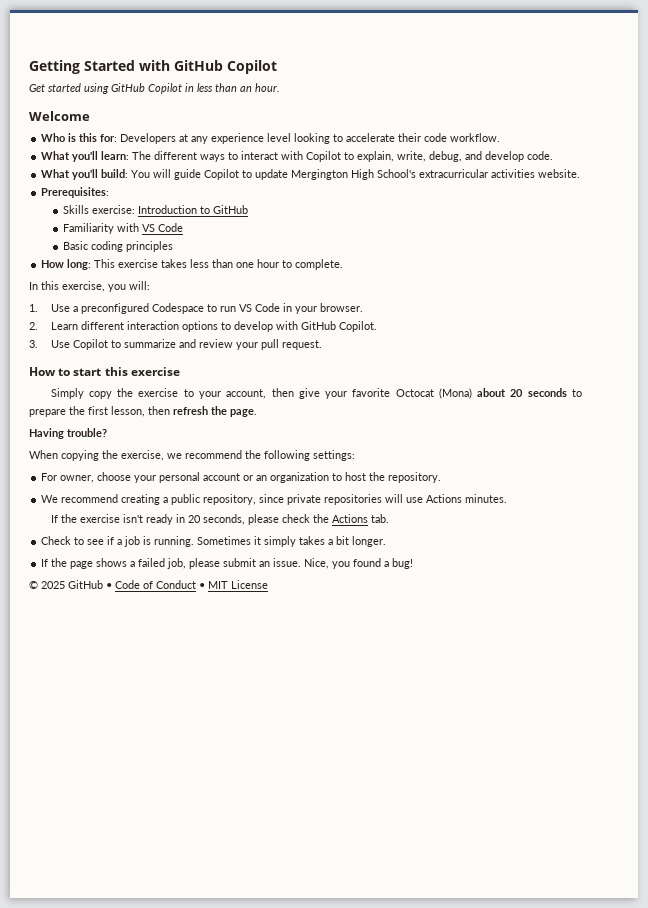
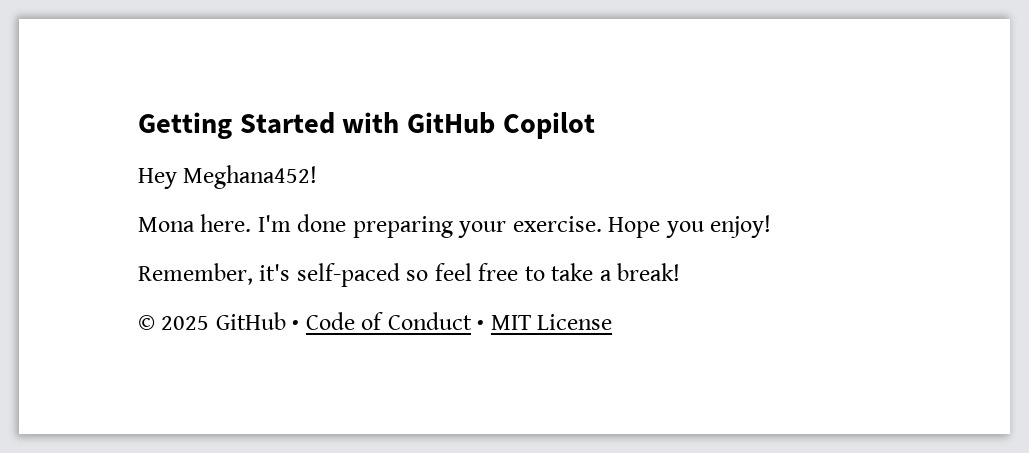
[29,83,280,94] [29,111,90,121] [41,133,501,144] [41,151,554,162] [41,169,581,180] [41,187,110,198] [62,205,248,214] [62,223,183,234] [62,241,173,252] [41,259,344,270] [29,281,150,292] [29,303,363,314] [29,321,377,332] [29,339,322,350] [29,367,180,376] [50,388,582,399] [29,406,257,417] [29,428,107,439] [29,450,355,461] [41,472,442,483] [41,494,508,505] [50,514,389,525] [41,536,387,547] [41,558,414,569] Get started using GitHub Copilot in less than an hour. // Welcome // Who is this for: Developers at any experience level looking to accelerate their code workflow. // What you'll learn: The different ways to interact with Copilot to explain, write, debug, and develop code. // What you'll build: You will guide Copilot to update Mergington High School's extracurricular activities website. // Prerequisites: // Skills exercise: Introduction to GitHub // Familiarity with VS Code // Basic coding principles // How long: This exercise takes less than one hour to complete. // In this exercise, you will: // 1. Use a preconfigured Codespace to run VS Code in your browser. // 2. Learn different interaction options to develop with GitHub Copilot. // 3. Use Copilot to summarize and review your pull request. // How to start this exercise // Simply copy the exercise to your account, then give your favorite Octocat (Mona) about 20 seconds to prepare the first lesson, then refresh the page. // Having trouble? // When copying the exercise, we recommend the following settings: // For owner, choose your personal account or an organization to host the repository. // We recommend creating a public repository, since private repositories will use Actions minutes. // If the exercise isn't ready in 20 seconds, please check the Actions tab. // Check to see if a job is running. Sometimes it simply takes a bit longer. // If the page shows a failed job, please submit an issue. Nice, you found a bug! -> [138,165,318,189] [138,214,772,238] [138,263,681,287] Hey Meghana452! // Mona here. I'm done preparing your exercise. Hope you enjoy! // Remember, it's self-paced so feel free to take a break!

